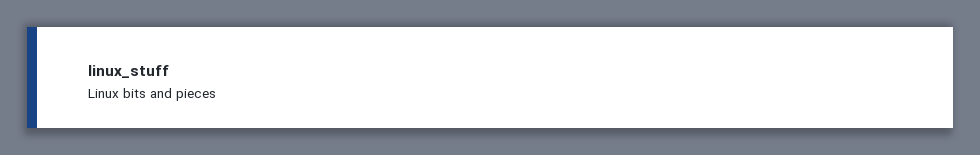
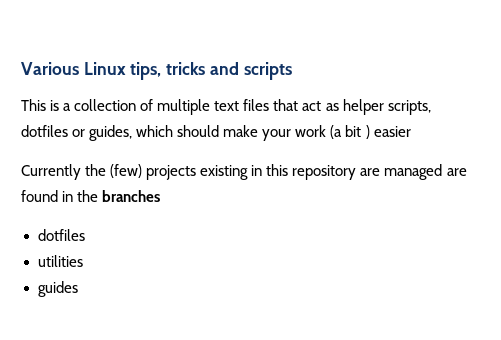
[88,65,169,78] [88,88,216,101] linux_stuff // Linux bits and pieces -> [21,62,292,80] [21,99,431,115] [21,125,411,141] [21,164,467,180] [21,190,161,202] [37,229,85,241] [37,255,83,267] [37,281,78,297] Various Linux tips, tricks and scripts // This is a collection of multiple text files that act as helper scripts, dotfiles or guides, which should make your work (a bit ) easier // Currently the (few) projects existing in this repository are managed are found in the branches // dotfiles // utilities // guides

